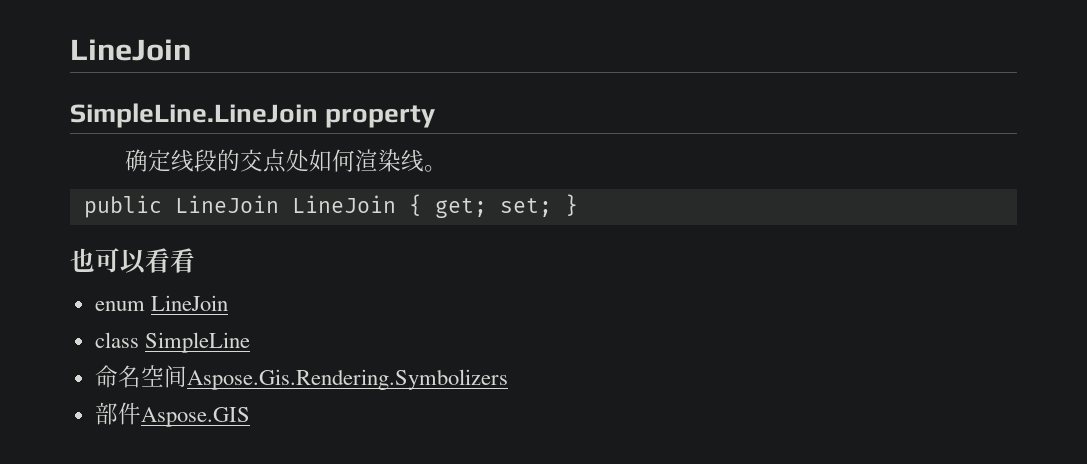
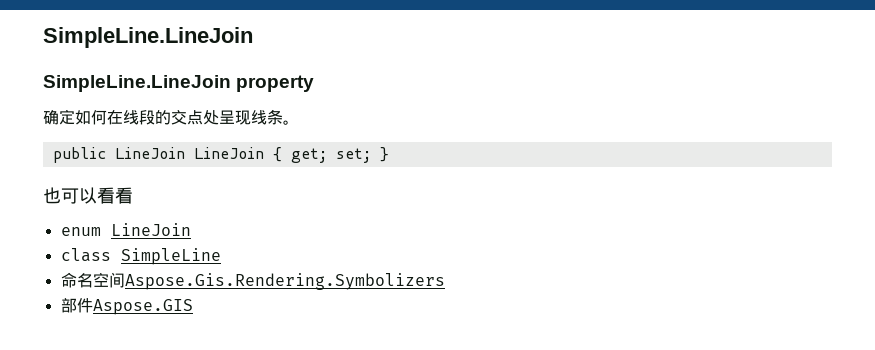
[70,39,191,61] LineJoin -> [43,27,253,48] SimpleLine.LineJoin
(172, 160) none -> [75,110,123,125] 如何在
[309,149,425,172] 如何渲染线 -> [219,109,283,125] 呈现线条

